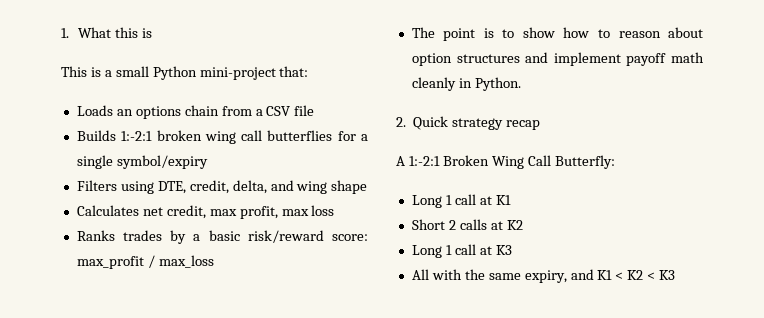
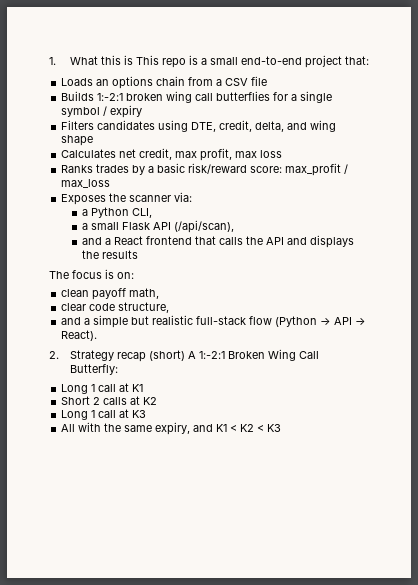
[61,66,87,77] // This -> [135,55,186,68] This repo
[152,66,276,80] Python mini-project -> [240,55,342,68] end-to-end project
[116,155,208,169] symbol/expiry -> [61,105,143,118] symbol / expiry
(117, 185) none -> [97,120,156,130] candidates
[411,27,703,41] [411,52,704,66] [411,77,521,91] The point is to show how to reason about option structures and implement payoff math cleanly in Python. -> [61,192,193,205] [81,207,152,218] [81,220,234,233] [81,235,354,248] [81,250,138,259] [49,269,134,279] [61,288,160,300] [61,302,170,313] [61,315,367,328] [61,330,98,341] Exposes the scanner via: // a Python CLI, // a small Flask API (/api/scan), // and a React frontend that calls the API and displays the results // The focus is on: // clean payoff math, // clear code structure, // and a simple but realistic full-stack flow (Python → API → React).
[413,116,504,130] Quick strategy -> [69,350,114,361] Strategy
(541, 125) // -> [148,350,185,361] (short)

